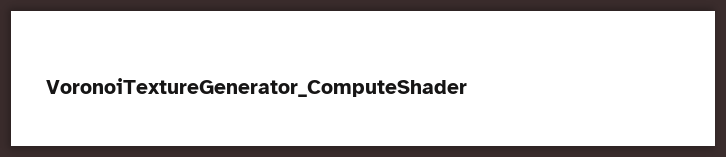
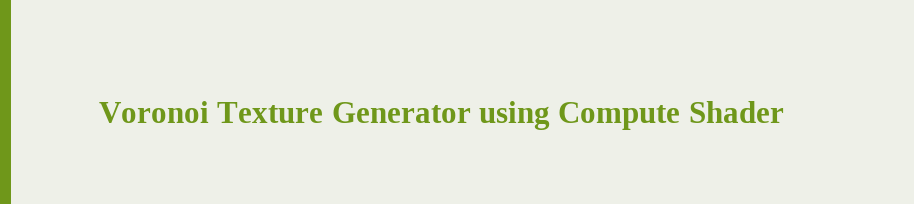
[46,78,467,97] VoronoiTextureGenerator_ComputeShader -> [99,101,784,130] Voronoi Texture Generator using Compute Shader

